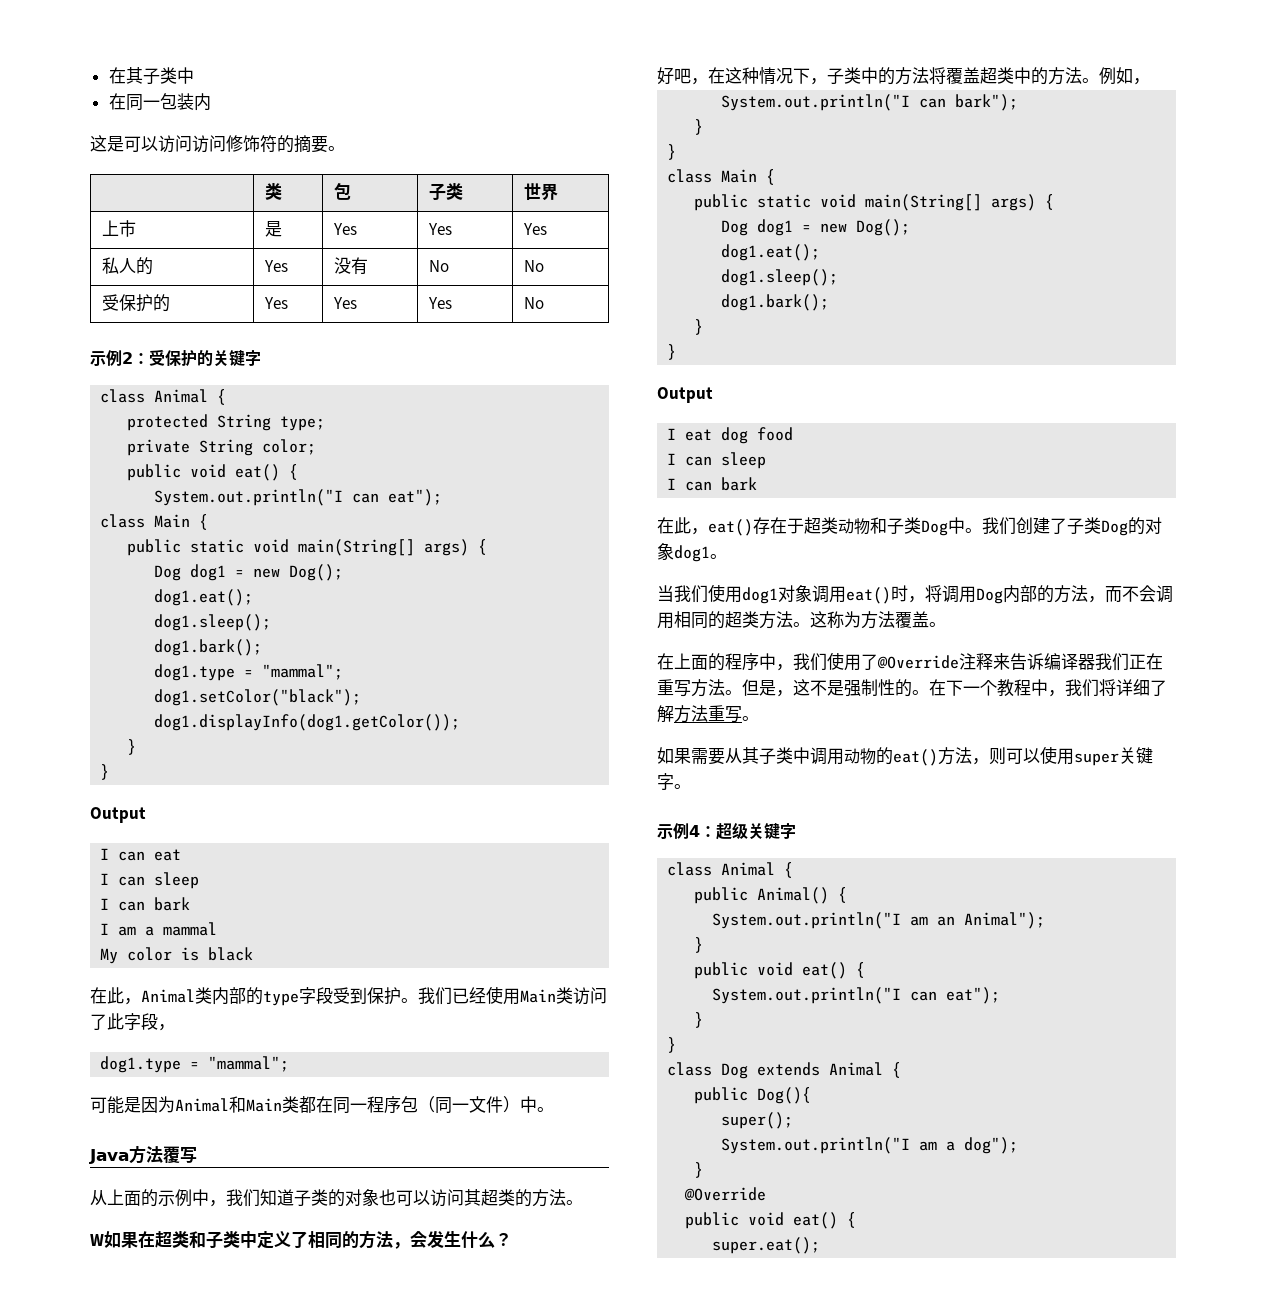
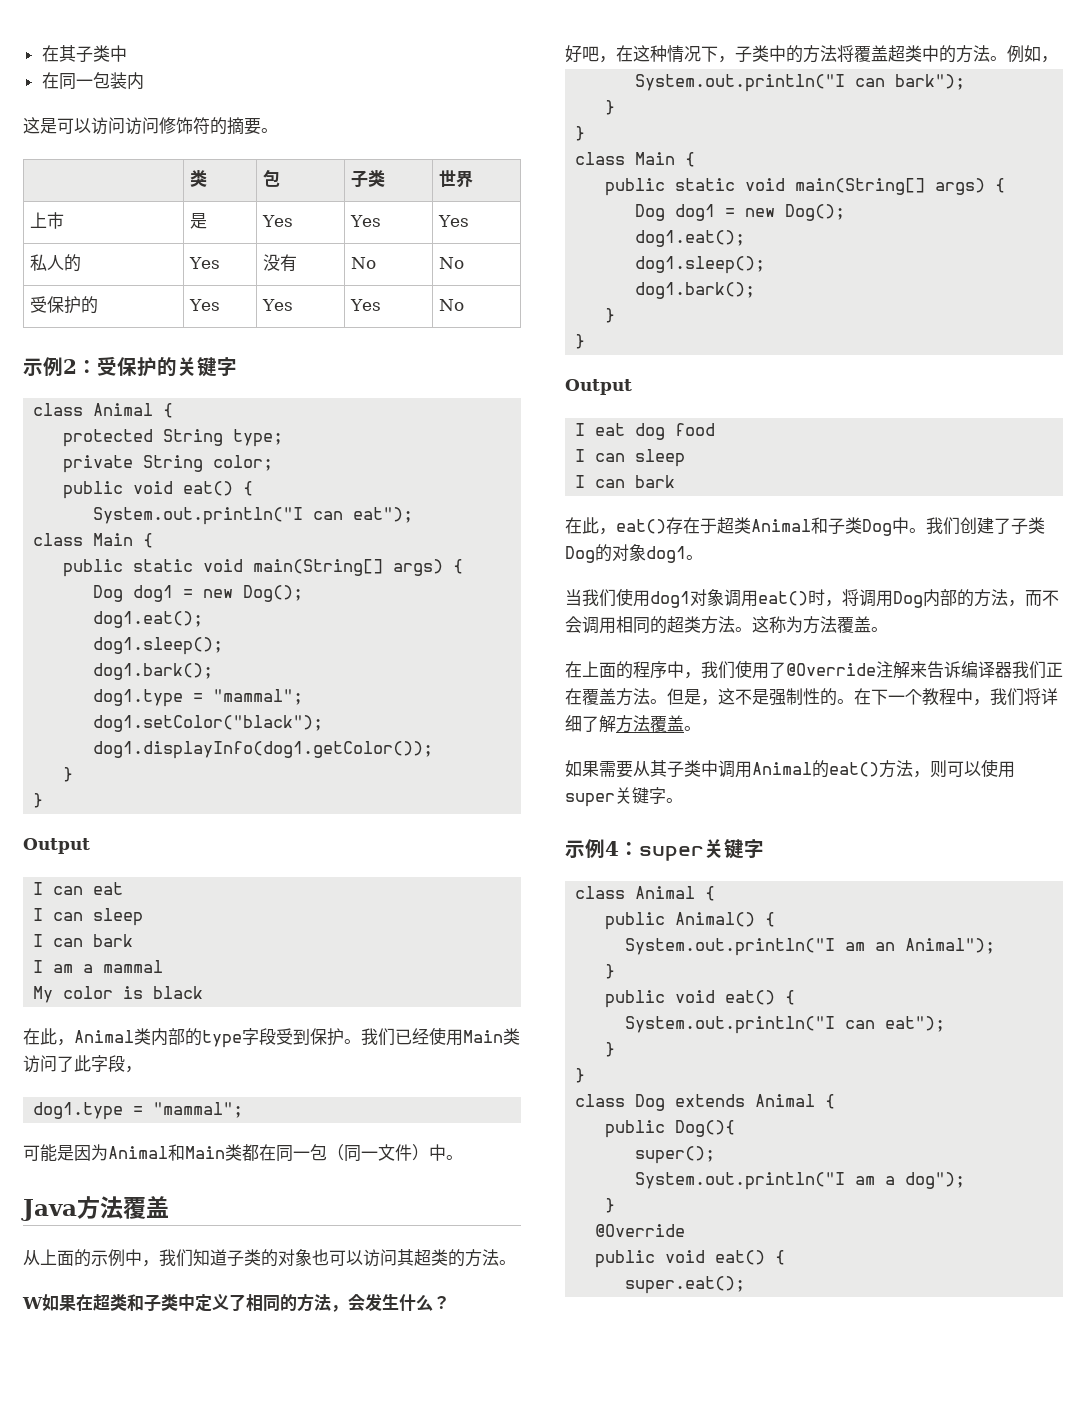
[367,1096,401,1114] 程序 -> (310, 1155) none
[180,1147,197,1163] 写 -> [146,1196,169,1218] 盖
[838,518,870,535] 动物 -> [751,519,811,532] Animal
[976,653,993,670] 释 -> [893,661,910,679] 解
[657,679,691,697] 重写 -> [582,688,616,705] 覆盖
[708,705,742,723] 重写 -> [650,715,684,732] 覆盖
[844,748,876,765] 动物 -> [752,762,812,775] Animal
[716,822,748,840] 超级 -> [639,846,704,861] super

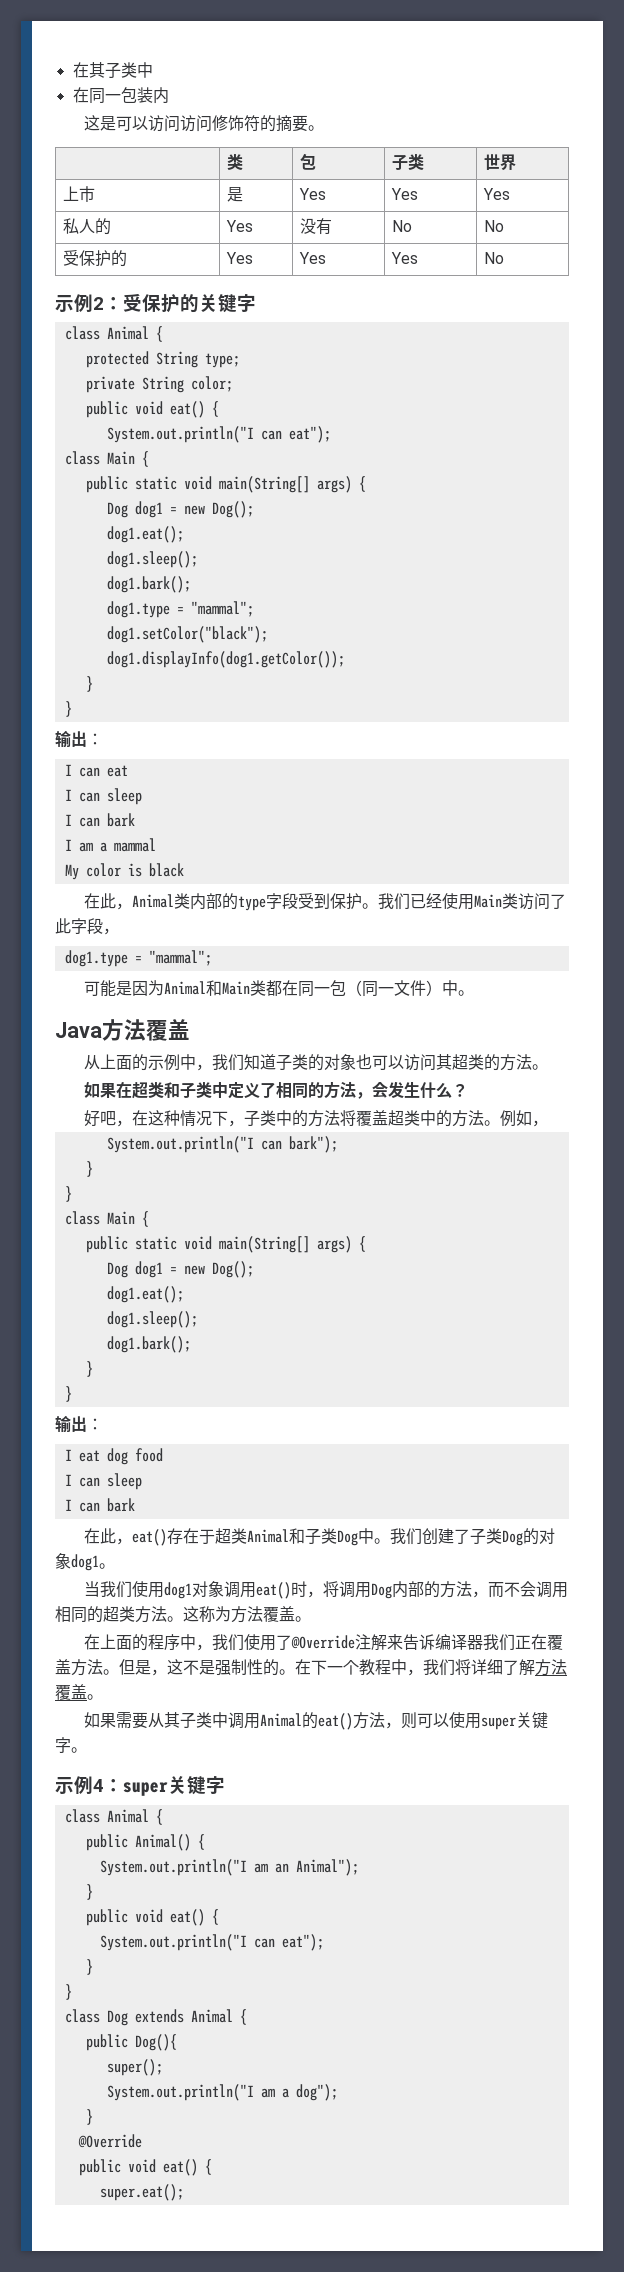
[23,838,90,854] Output -> [55,730,103,747] 输出：
[22,1297,43,1309] W -> (549, 1067) none
[565,379,632,395] Output -> [55,1415,103,1432] 输出：

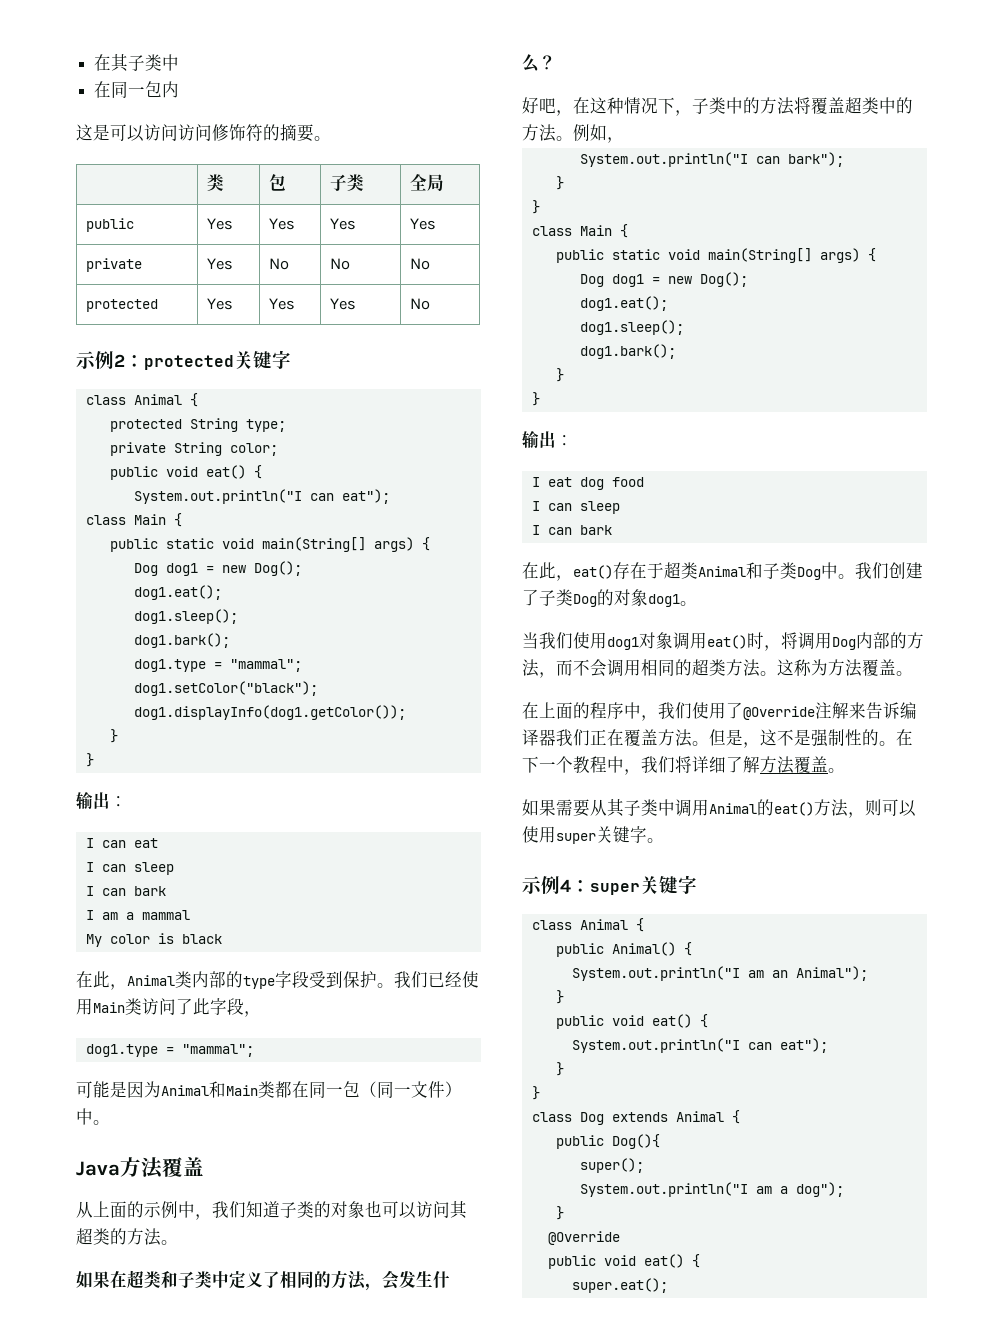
[136,87,153,103] 装 -> (163, 89) none
[483,154,516,171] [62,186,95,202] [226,187,243,202] 世界 // 上市 | 是 -> [410,174,445,191] [86,218,135,232] [207,218,234,230] 全局 // public | Yes
[62,218,111,235] [225,220,253,232] [299,218,332,235] 私人的 | Yes | 没有 -> [86,258,143,272] [207,258,234,270] [269,258,290,270] private | Yes | No
[62,250,127,267] 受保护的 -> [86,299,159,312] protected
[123,293,199,313] 受保护的 -> [144,355,234,370] protected

